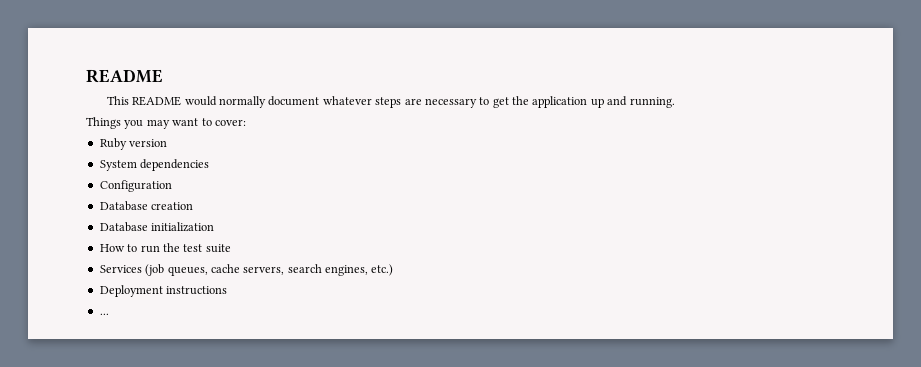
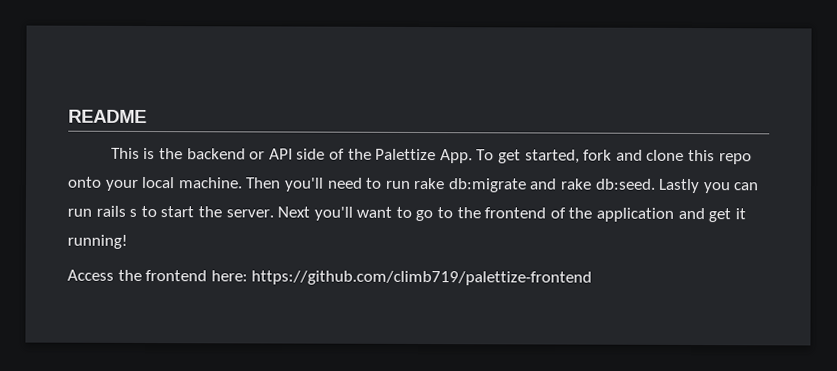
[132,96,675,108] [86,117,246,129] [99,138,168,150] [99,159,210,171] [99,180,172,192] [99,201,194,211] [99,222,215,232] [99,243,231,253] [99,264,394,276] [99,285,228,297] [99,313,109,315] README would normally document whatever steps are necessary to get the application up and running. // Things you may want to cover: // Ruby version // System dependencies // Configuration // Database creation // Database initialization // How to run the test suite // Services (job queues, cache servers, search engines, etc.) // Deployment instructions // ... -> [143,147,752,165] [67,176,760,194] [67,205,746,223] [67,234,128,249] [67,269,593,286] is the backend or API side of the Palettize App. To get started, fork and clone this repo onto your local machine. Then you'll need to run rake db:migrate and rake db:seed. Lastly you can run rails s to start the server. Next you'll want to go to the frontend of the application and get it running! // Access the frontend here: https://github.com/climb719/palettize-frontend

